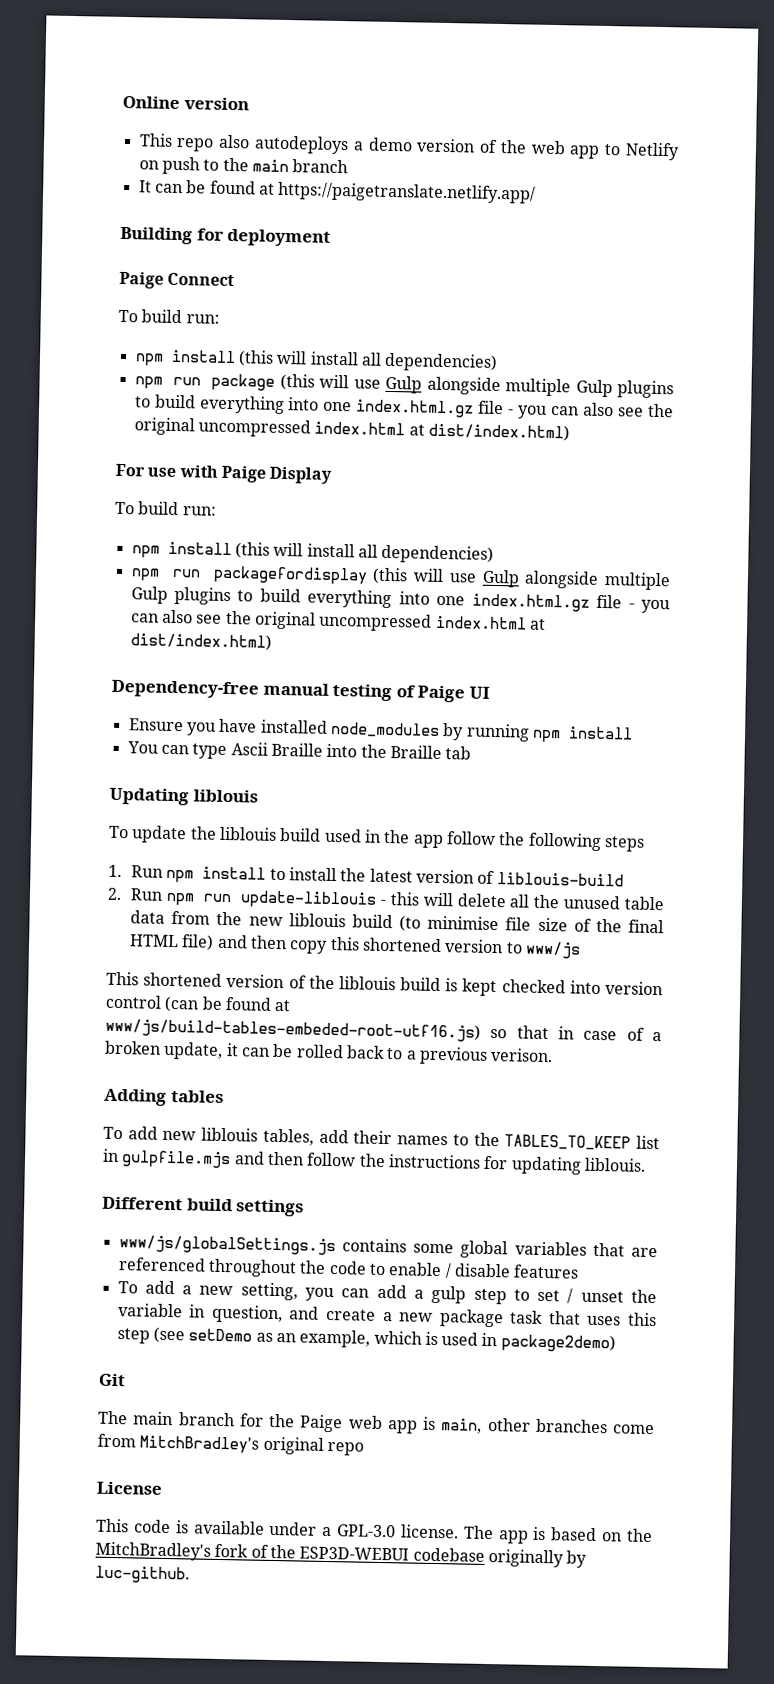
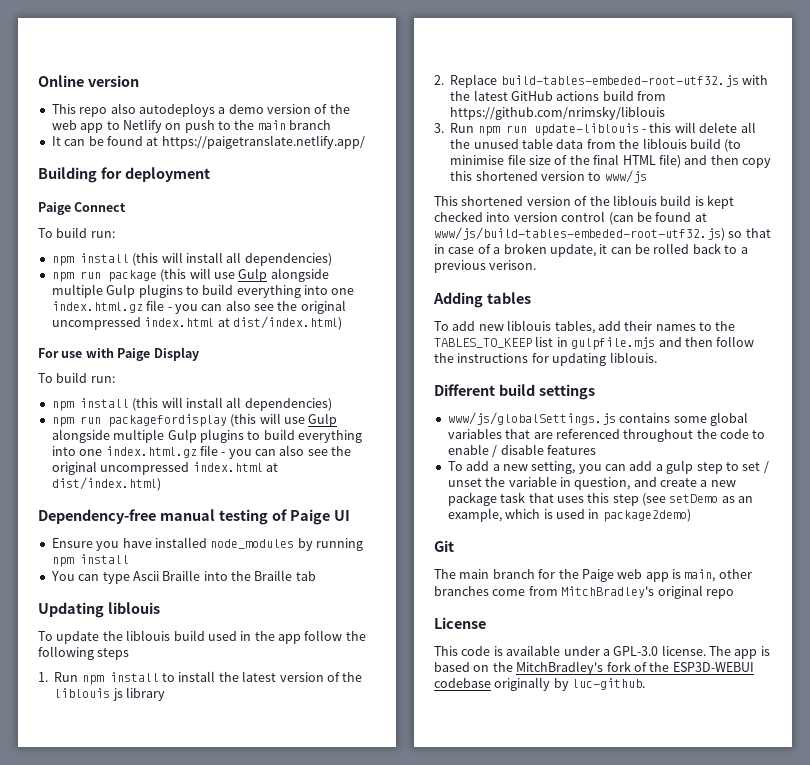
[496,872,624,887] [107,887,122,901] liblouis-build // 2. -> [342,672,363,682] [54,687,165,701] [434,74,768,88] [450,90,667,101] [450,106,666,120] [434,123,444,133] the liblouis js library // 2. Replace build-tables-embeded-root-utf32.js with the latest GitHub actions build from https://github.com/nrimsky/liblouis // 3.
[248,916,283,927] new -> (640, 144) none
[105,1017,481,1042] www/js/build-tables-embeded-root-utf16.js) -> [434,227,725,241] www/js/build-tables-embeded-root-utf32.js)

